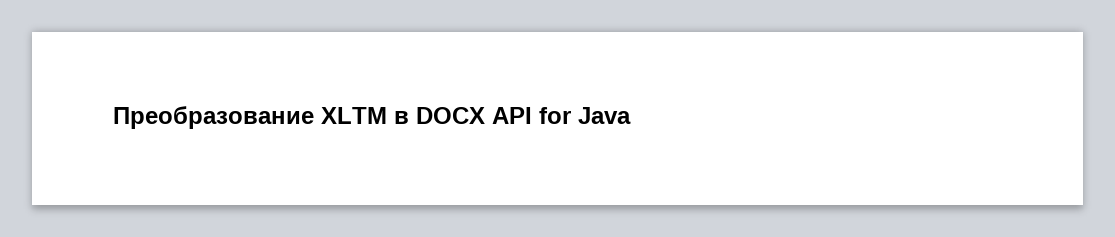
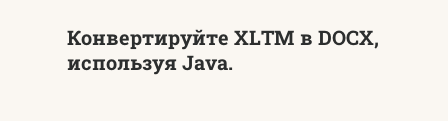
[113,106,314,129] Преобразование -> [67,29,229,50] Конвертируйте
[416,107,631,124] DOCX API for Java -> [318,30,380,49] [67,55,234,75] DOCX, используя Java.

